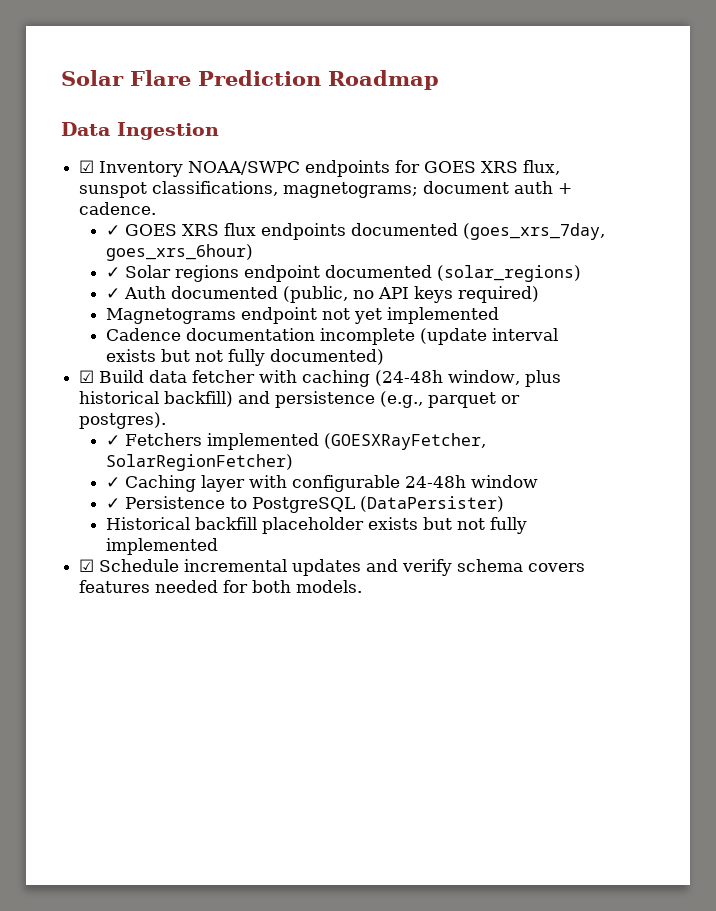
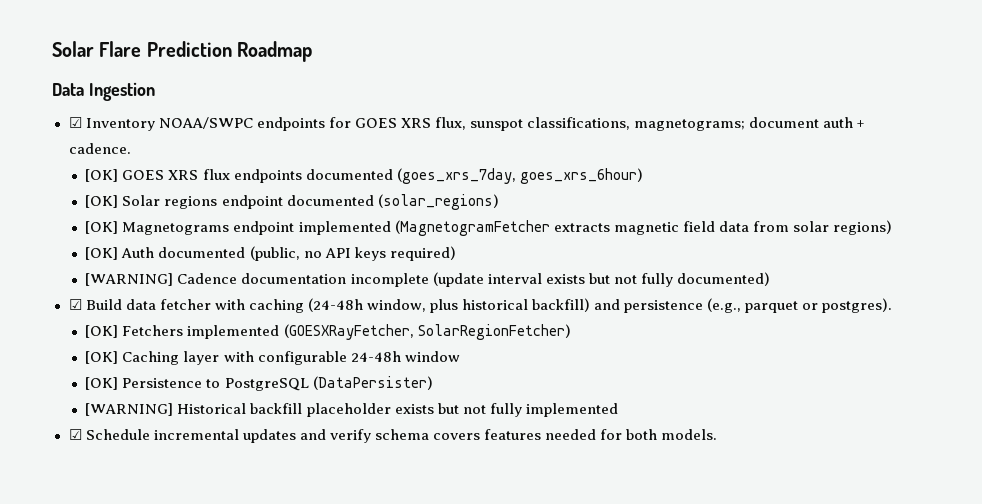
[106,225,121,236] ✓ -> [85,169,119,182] [OK]
[106,267,121,278] ✓ -> [85,195,119,208] [OK]
[106,288,121,299] ✓ -> [85,220,892,236] [85,247,119,260] [OK] Magnetograms endpoint implemented (MagnetogramFetcher extracts magnetic field data from solar regions) // [OK]
[106,307,500,324] Magnetograms endpoint not yet implemented // -> [85,273,174,286] [WARNING]
[106,435,121,446] ✓ -> [85,325,119,338] [OK]
[106,477,121,488] ✓ -> [85,351,119,364] [OK]
[106,498,121,509] ✓ -> [85,377,119,390] [OK]
(505, 504) none -> [85,403,174,416] [WARNING]

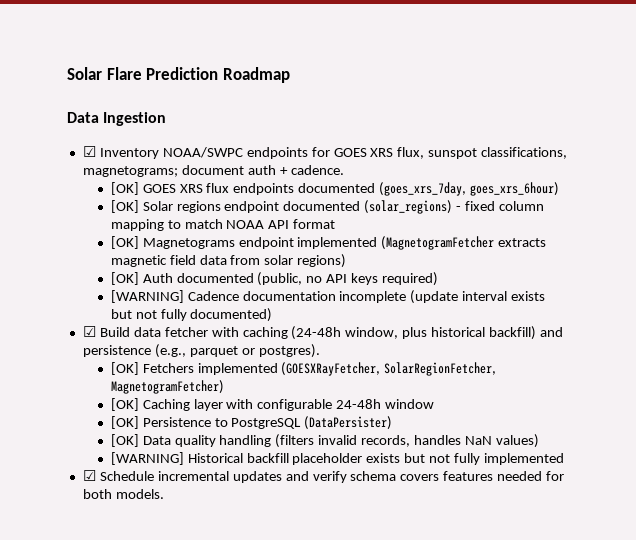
(499, 202) none -> [456,201,545,211] [110,219,336,231] - fixed column mapping to match NOAA API format
[417,324,571,340] SolarRegionFetcher) -> [384,362,497,376] [110,380,224,394] SolarRegionFetcher, MagnetogramFetcher)
(433, 383) none -> [110,434,539,448] // [OK] Data quality handling (filters invalid records, handles NaN values)

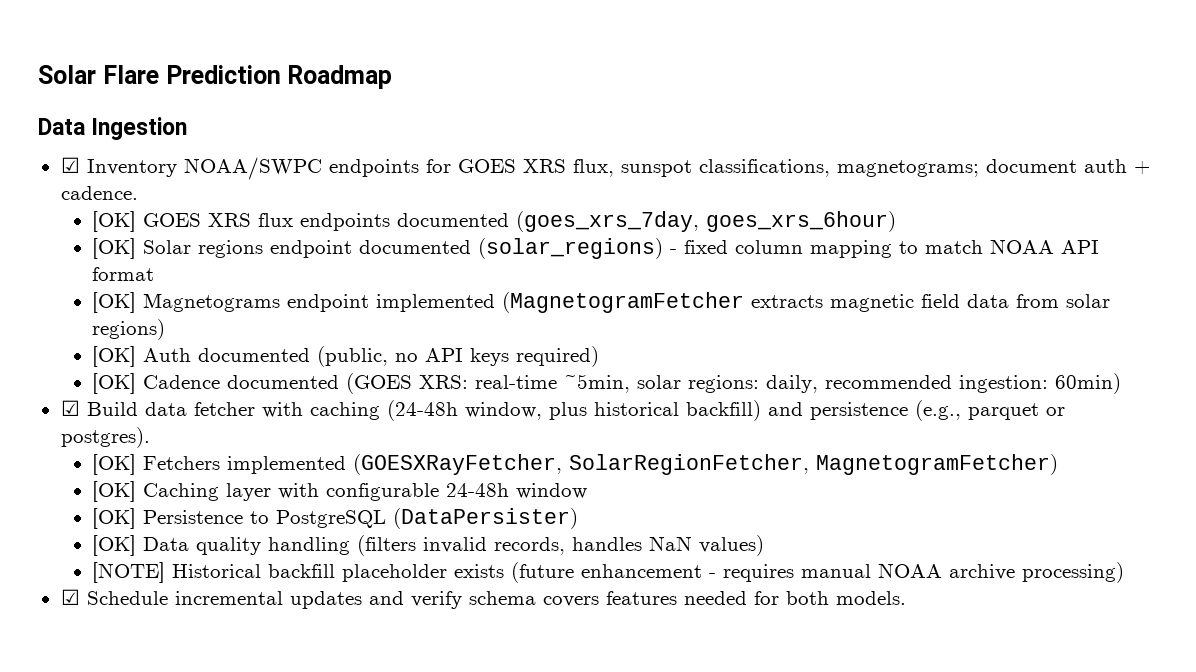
[110,290,546,304] [110,308,273,322] [WARNING] Cadence documentation incomplete (update interval exists but not fully documented) -> [92,373,1122,394] [OK] Cadence documented (GOES XRS: real-time ~5min, solar regions: daily, recommended ingestion: 60min)
[110,452,184,465] [WARNING] -> [92,562,166,583] [NOTE]
[404,453,565,465] but not fully implemented -> [511,562,1125,583] (future enhancement - requires manual NOAA archive processing)

